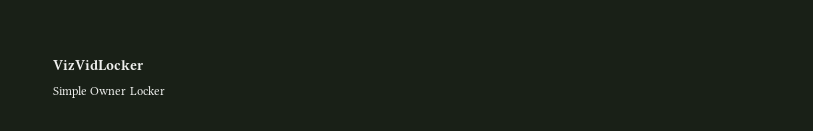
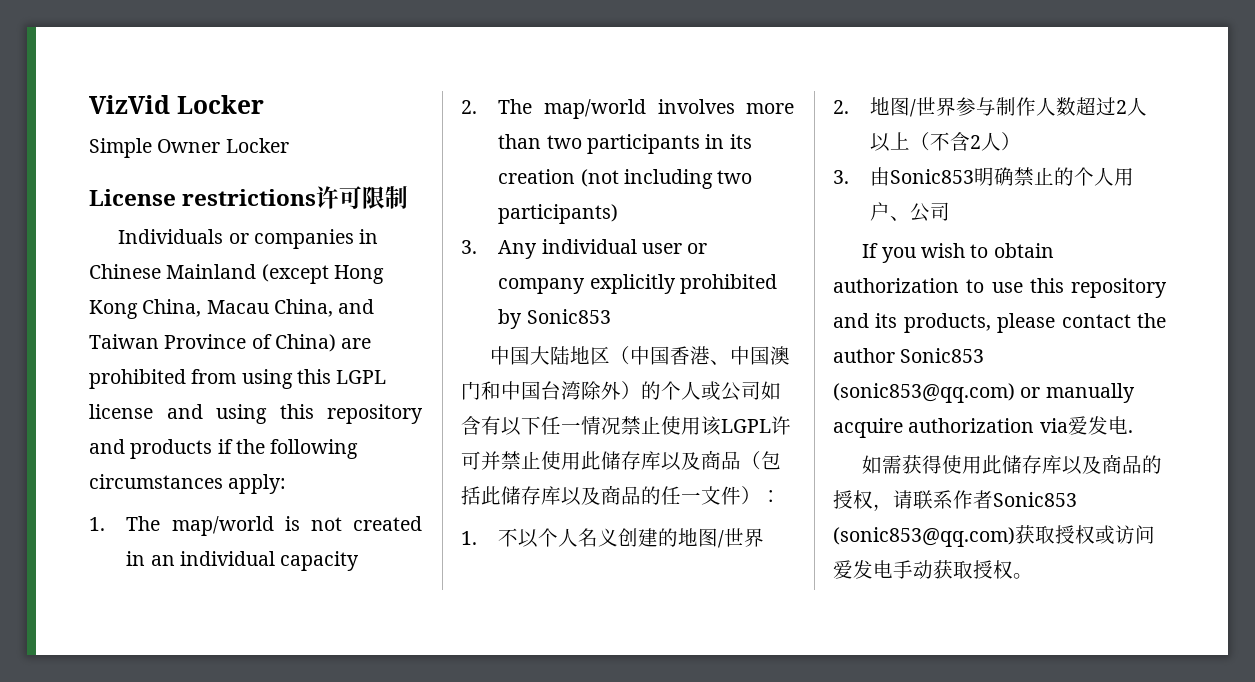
[53,60,144,71] VizVidLocker -> [89,95,264,114] VizVid Locker
(165, 90) none -> [89,186,409,209] [118,229,379,249] [89,264,384,284] [89,299,375,319] [89,334,372,352] [89,369,387,389] [89,404,423,424] [89,439,359,459] [89,474,287,494] [89,516,422,536] [126,551,360,571] [461,99,794,119] [498,134,752,154] [498,169,753,189] [498,204,619,224] [461,239,708,259] [498,274,778,294] [498,309,611,329] [490,346,791,365] [461,381,781,401] [461,416,791,436] [461,451,781,471] [461,486,781,506] [461,528,765,548] [833,97,1148,117] [870,132,1022,152] [833,167,1135,186] [870,202,951,222] [862,243,1054,263] [833,278,1167,298] [833,313,1166,333] [833,348,985,363] [833,383,1135,403] [833,416,1133,438] [862,455,1163,475] [833,490,1077,511] [833,525,1155,547] [833,560,1033,579] // License restrictions许可限制 // Individuals or companies in Chinese Mainland (except Hong Kong China, Macau China, and Taiwan Province of China) are prohibited from using this LGPL license and using this repository and products if the following circumstances apply: // 1. The map/world is not created in an individual capacity // 2. The map/world involves more than two participants in its creation (not including two participants) // 3. Any individual user or company explicitly prohibited by Sonic853 // 中国大陆地区（中国香港、中国澳门和中国台湾除外）的个人或公司如含有以下任一情况禁止使用该LGPL许可并禁止使用此储存库以及商品（包括此储存库以及商品的任一文件）： // 1.不以个人名义创建的地图/世界 // 2.地图/世界参与制作人数超过2人以上（不含2人） // 3.由Sonic853明确禁止的个人用户、公司 // If you wish to obtain authorization to use this repository and its products, please contact the author Sonic853 (sonic853@qq.com) or manually acquire authorization via爱发电. // 如需获得使用此储存库以及商品的授权，请联系作者Sonic853 (sonic853@qq.com)获取授权或访问爱发电手动获取授权。

